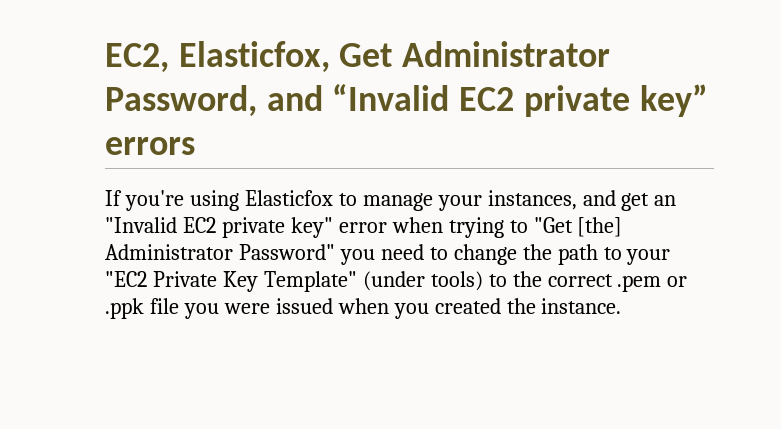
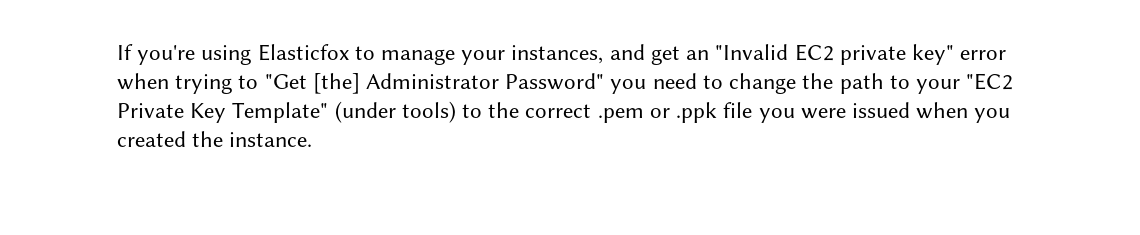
[105,41,611,73] [105,84,708,117] [105,137,195,155] EC2, Elasticfox, Get Administrator Password, and “Invalid EC2 private key” errors // -> (117, 52) none

